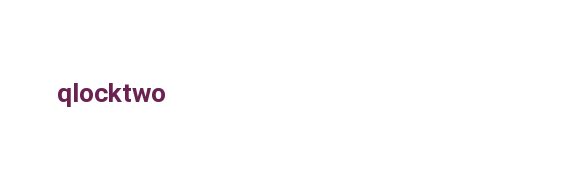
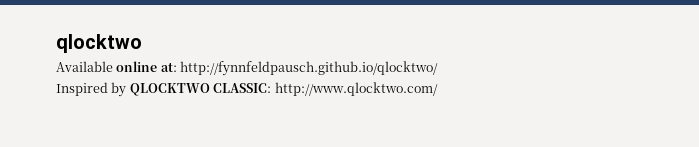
(166, 95) none -> [56,61,439,76] [56,82,438,97] // Available online at: http://fynnfeldpausch.github.io/qlocktwo/ // Inspired by QLOCKTWO CLASSIC: http://www.qlocktwo.com/

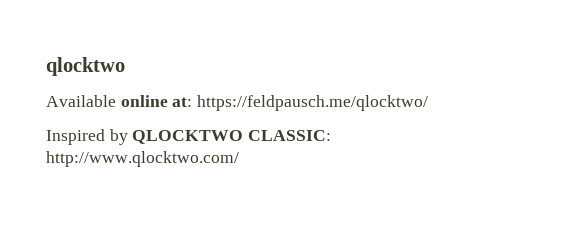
[180,61,439,76] http://fynnfeldpausch.github.io/qlocktwo/ -> [197,95,429,111] https://feldpausch.me/qlocktwo/

